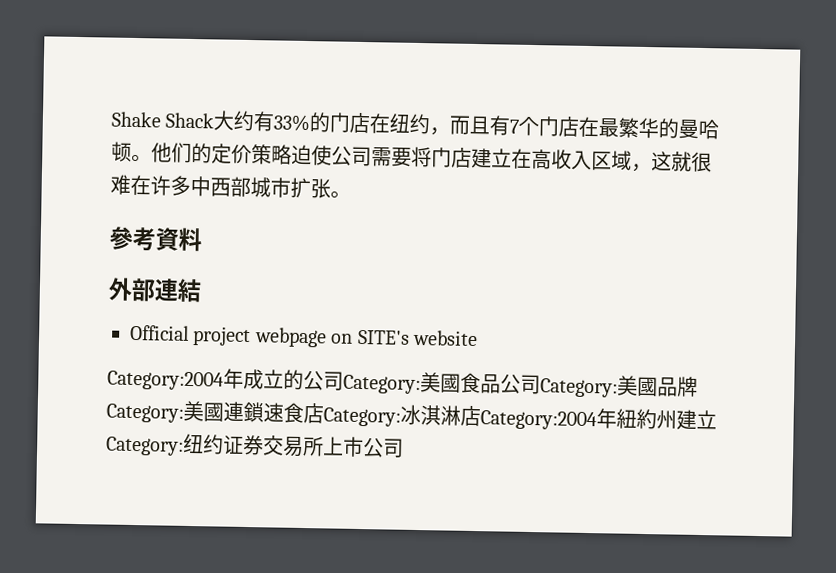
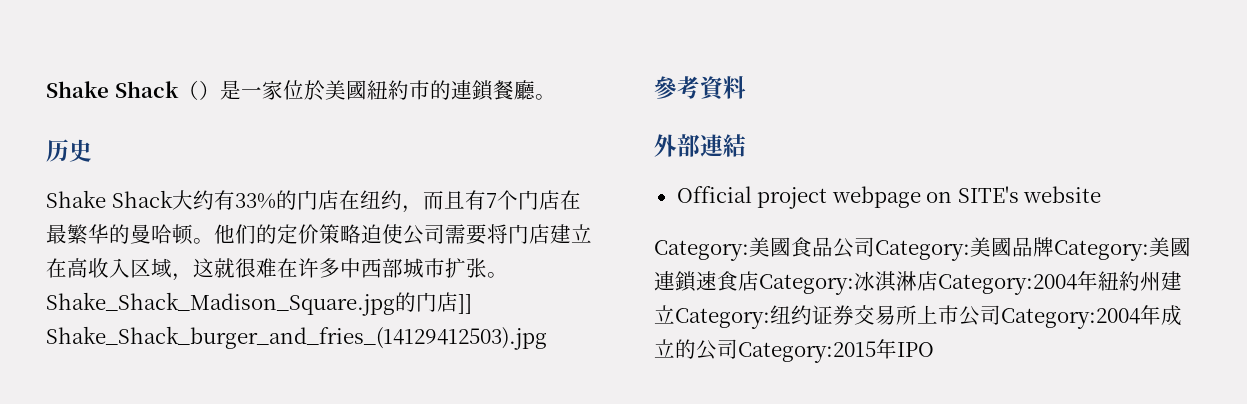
[111,111,216,129] Shake Shack -> [46,80,556,101] [46,139,92,162] [46,190,173,208] Shake Shack（）是一家位於美國紐約市的連鎖餐廳。 // 历史 // Shake Shack
(351, 194) none -> [46,292,472,316] [46,326,547,350] Shake_Shack_Madison_Square.jpg的门店]] Shake_Shack_burger_and_fries_(14129412503).jpg
[107,368,344,391] Category:2004年成立的公司 -> (1102, 194) none
(404, 448) none -> [1001,305,1182,329] [654,339,934,363] Category:2004年成立的公司Category:2015年IPO

